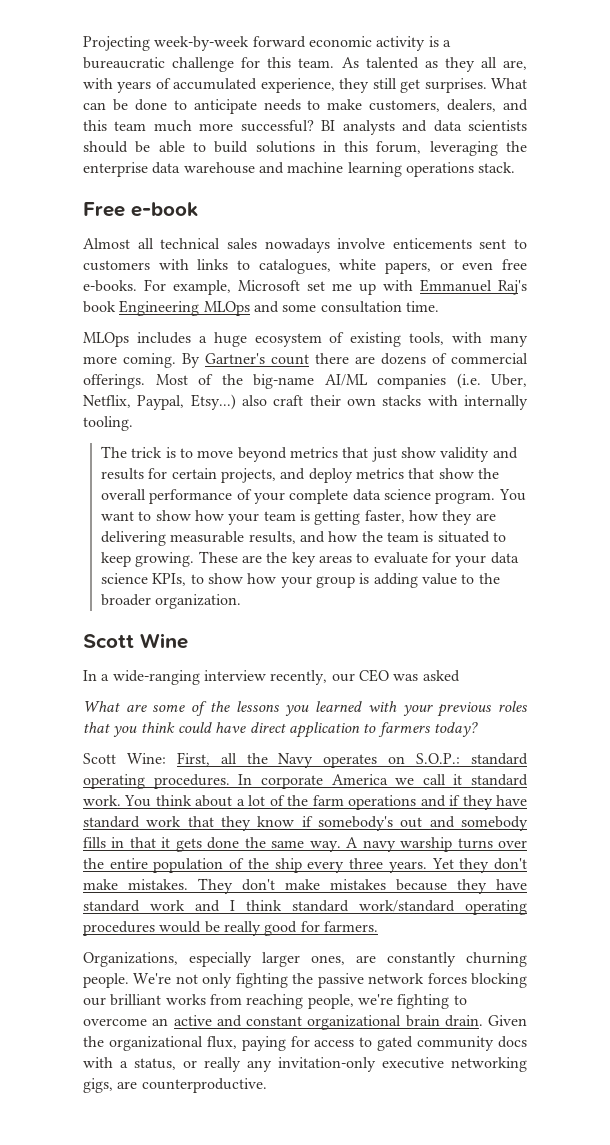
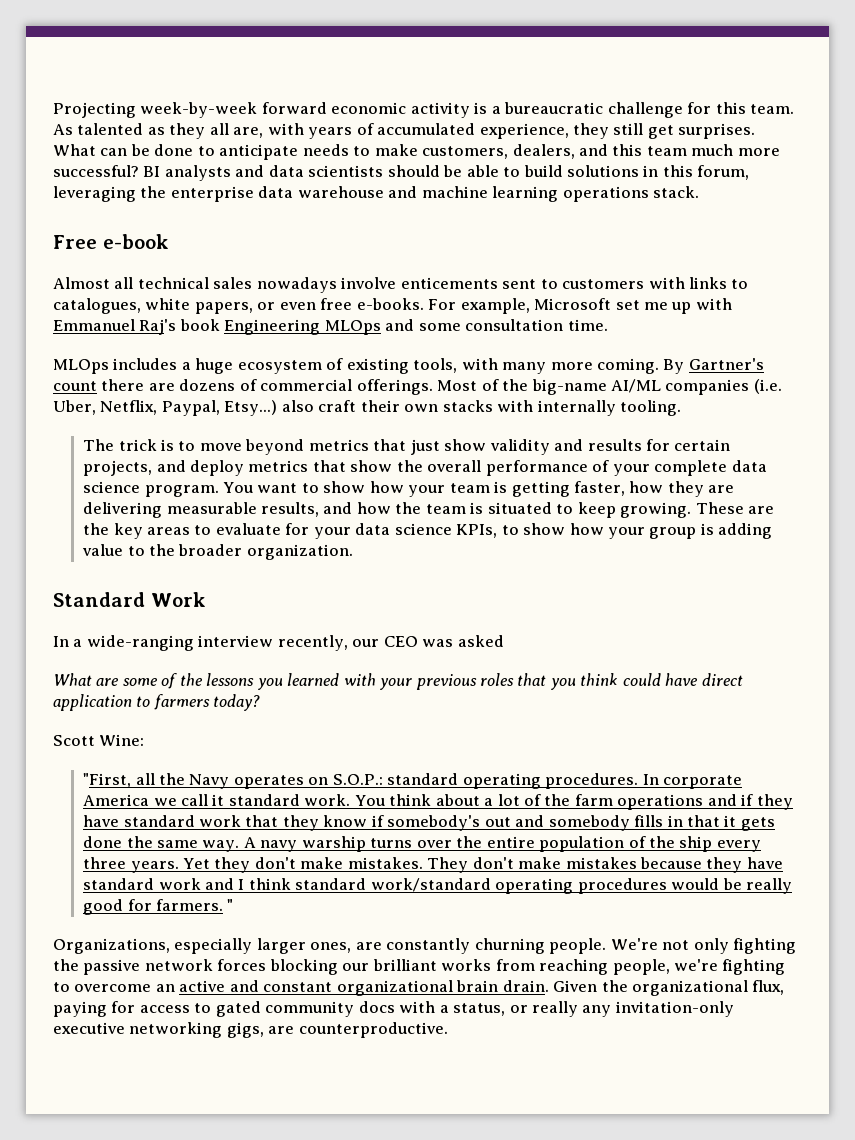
[83,633,188,649] Scott Wine -> [53,592,206,607] Standard Work
[176,752,210,766] First, -> [83,773,132,788] // "First,
(378, 926) none -> [227,899,234,911] "

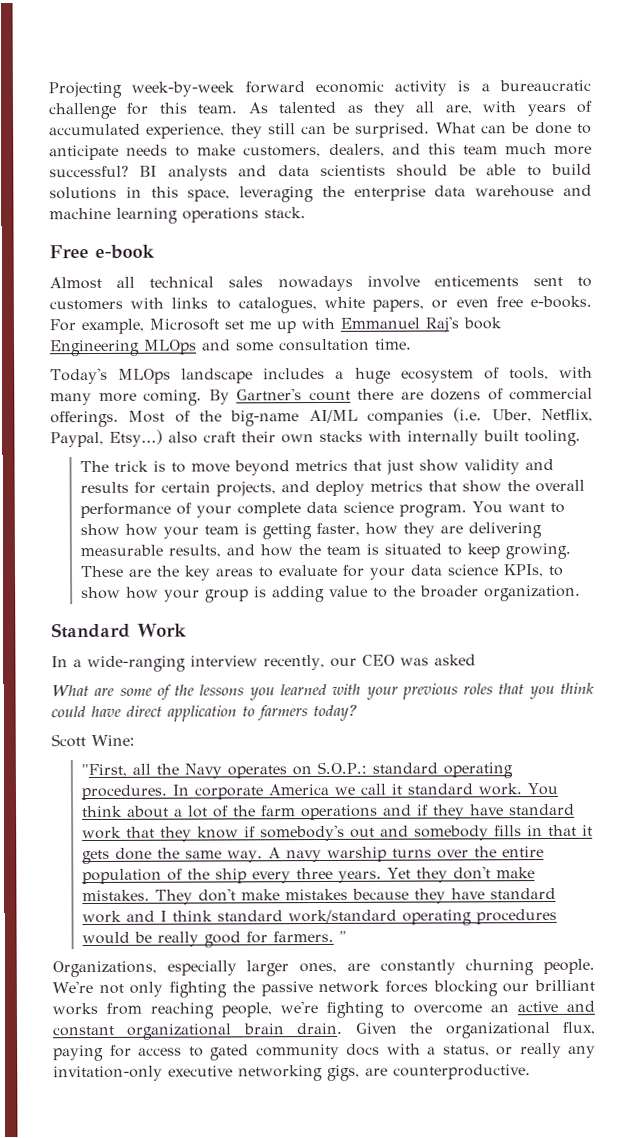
[647,123,756,139] get surprises. -> [301,122,431,138] can be surprised.
[697,165,750,180] forum, -> [187,189,231,202] space,
[53,359,109,374] MLOps -> [50,367,254,385] Today's MLOps landscape
[346,358,409,374] existing -> (500, 373) none
(616, 408) none -> [482,430,519,442] built

